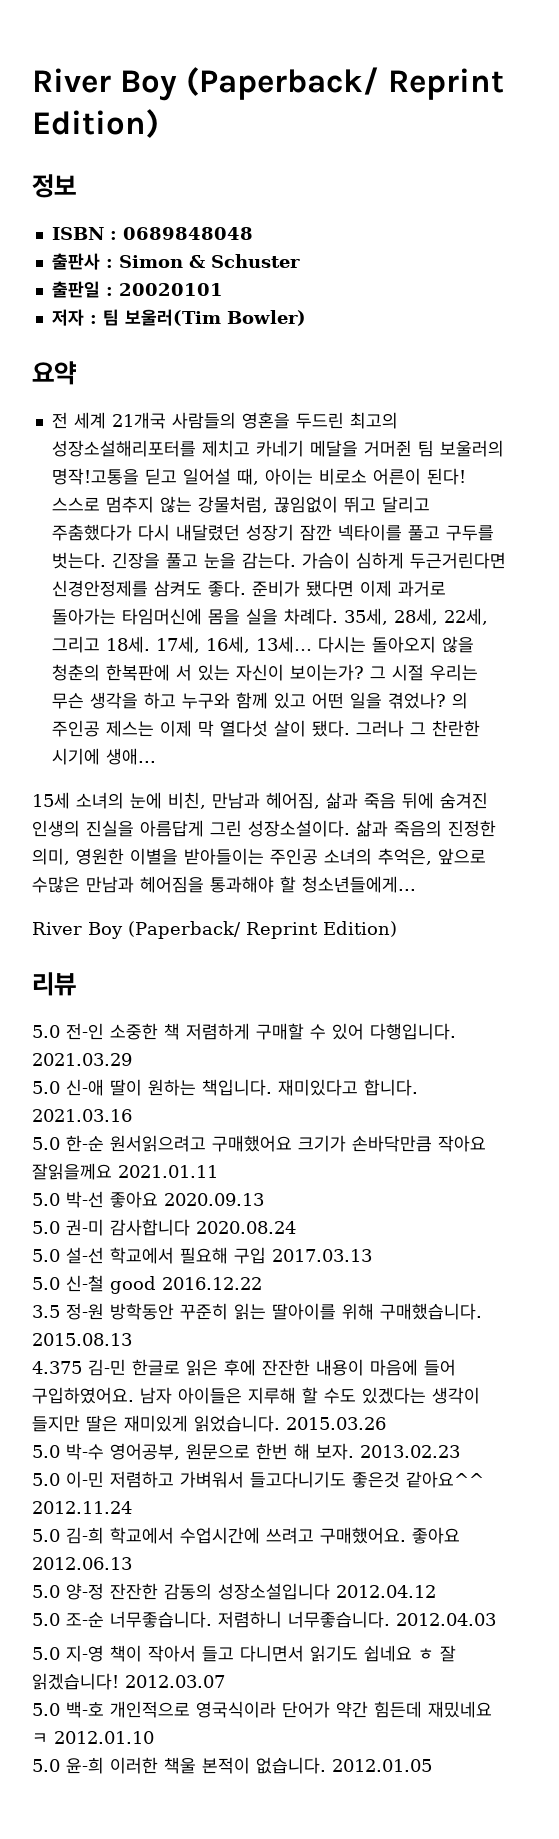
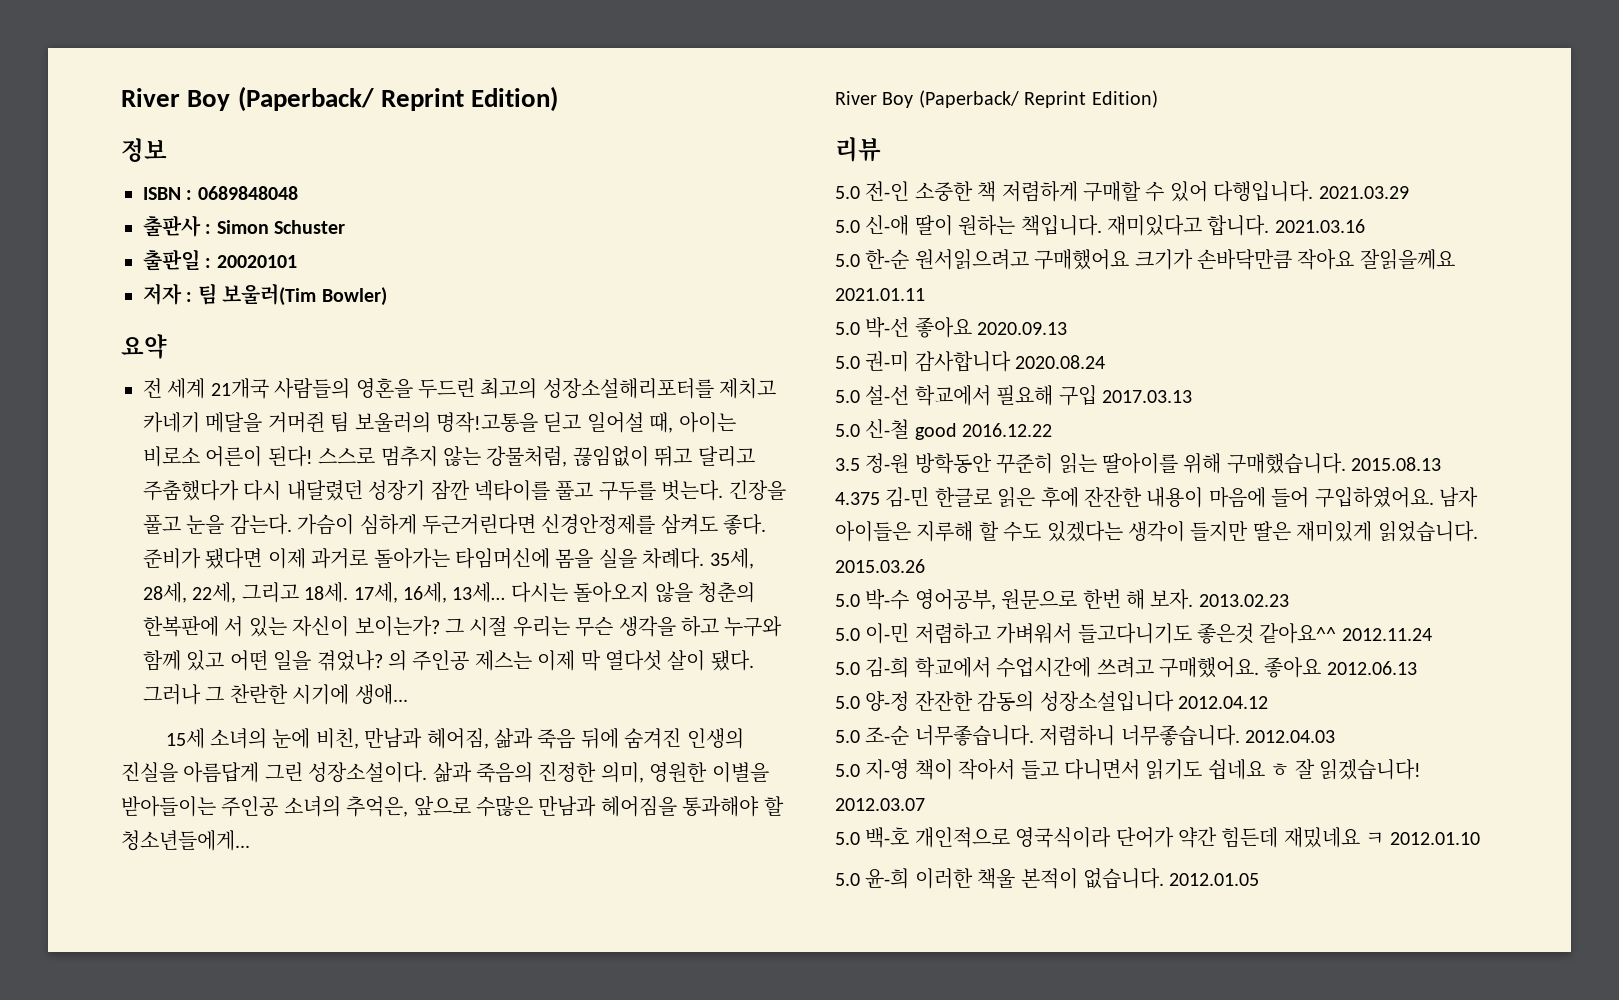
[188,255,205,268] & -> (269, 227) none

